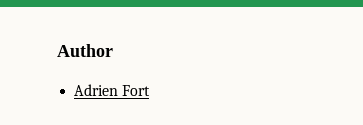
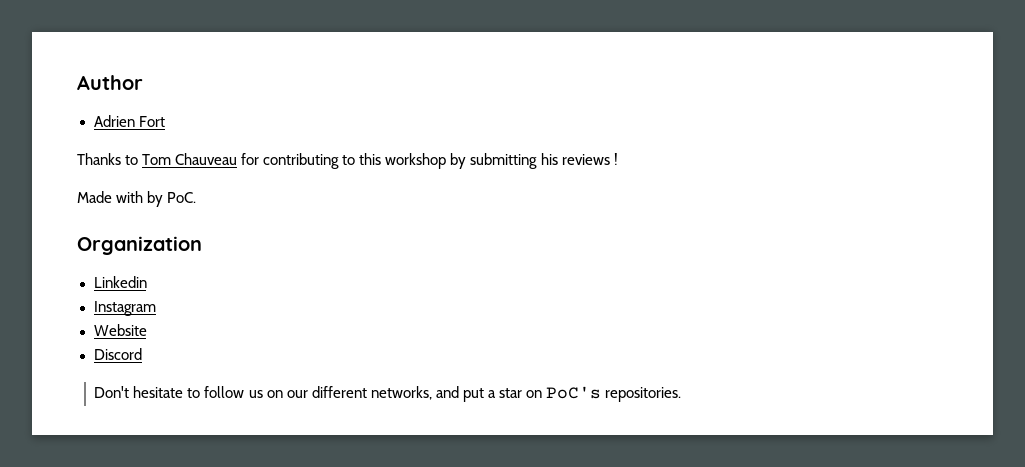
(151, 90) none -> [77,153,618,169] [77,191,197,207] [77,236,202,255] [93,276,147,288] [93,301,156,316] [93,324,147,336] [93,348,142,360] [94,386,682,402] // Thanks to Tom Chauveau for contributing to this workshop by submitting his reviews ! // Made with by PoC. // Organization // Linkedin // Instagram // Website // Discord // Don't hesitate to follow us on our different networks, and put a star on PoC's repositories.

